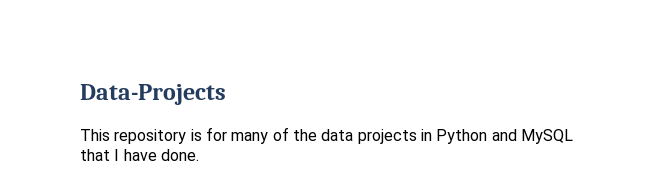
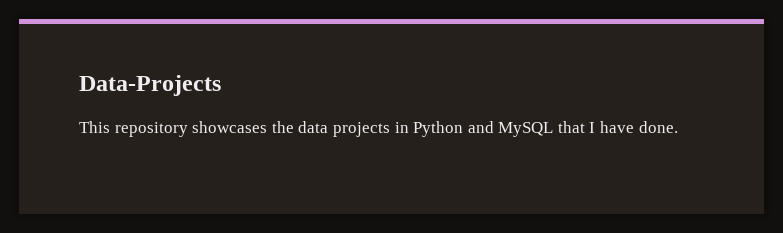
[190,127,289,144] is for many of -> [192,121,268,133] showcases

